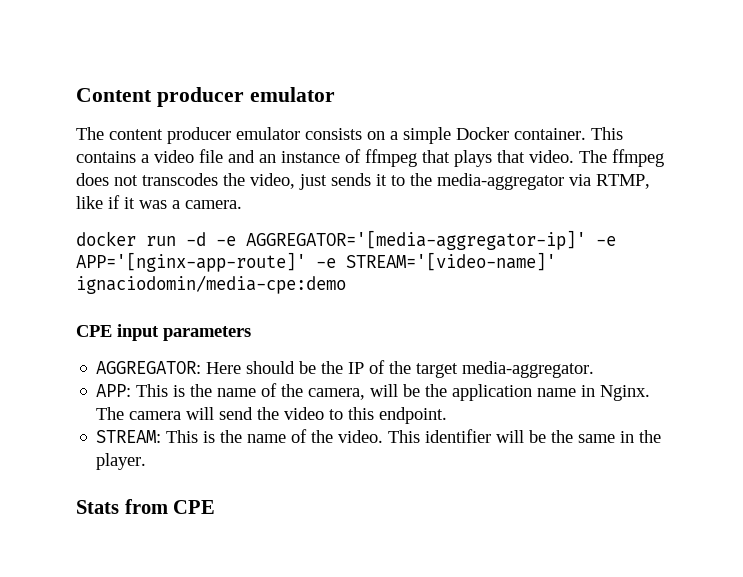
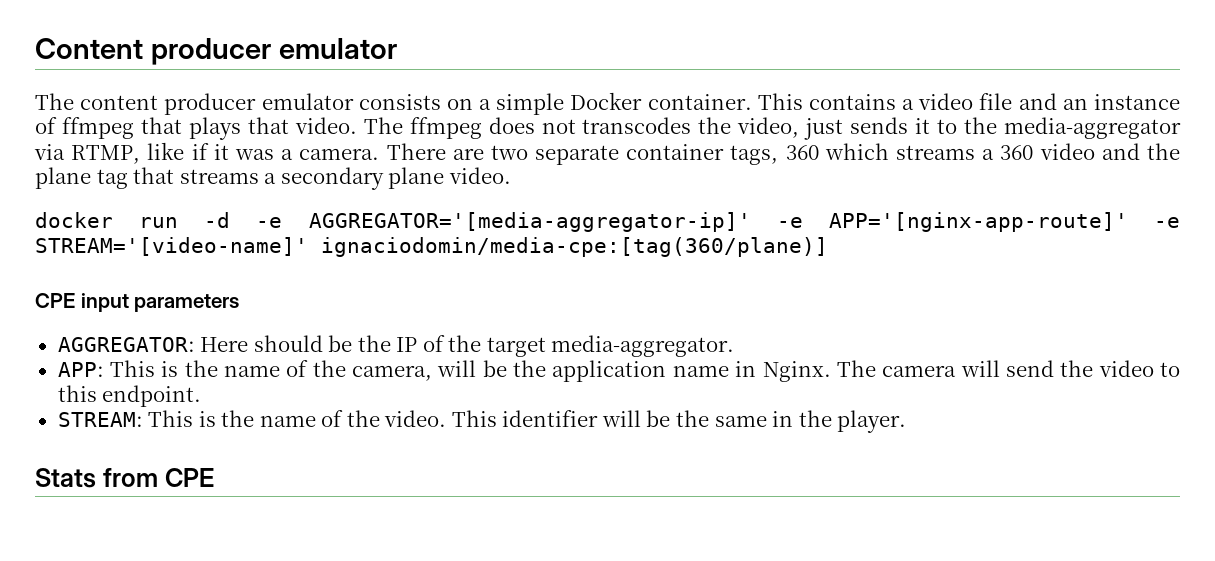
(242, 204) none -> [386,143,1180,165] [35,167,511,190] There are two separate container tags, 360 which streams a 360 video and the plane tag that streams a secondary plane video.
[76,275,346,294] ignaciodomin/media-cpe:demo -> [321,237,828,257] ignaciodomin/media-cpe:[tag(360/plane)]

